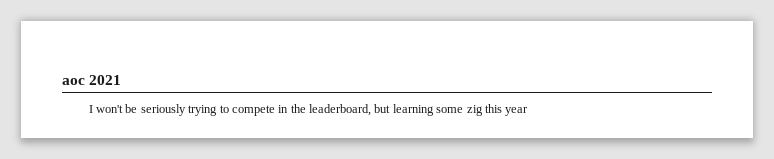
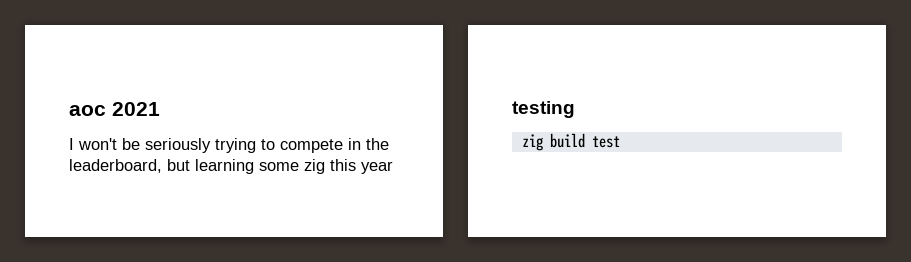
(529, 111) none -> [512,101,575,118] [521,133,620,151] // testing // zig build test

